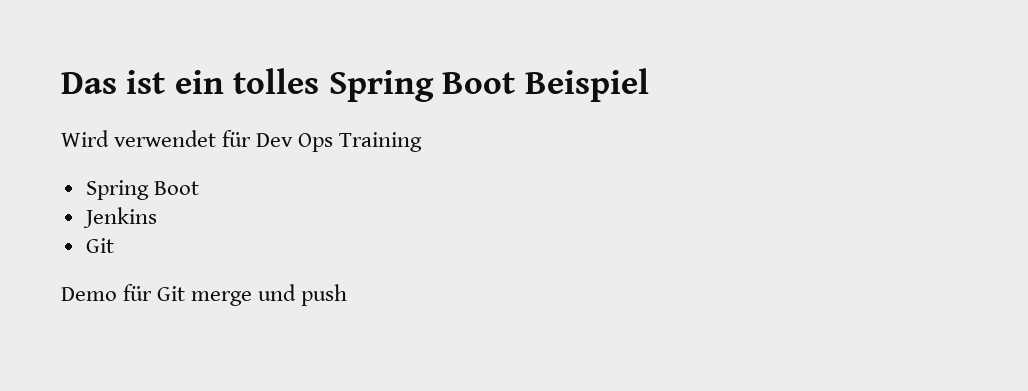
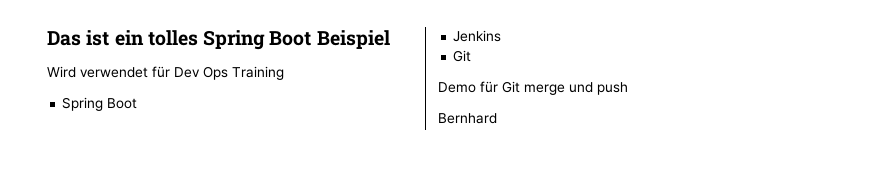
(348, 295) none -> [438,113,497,124] // Bernhard

